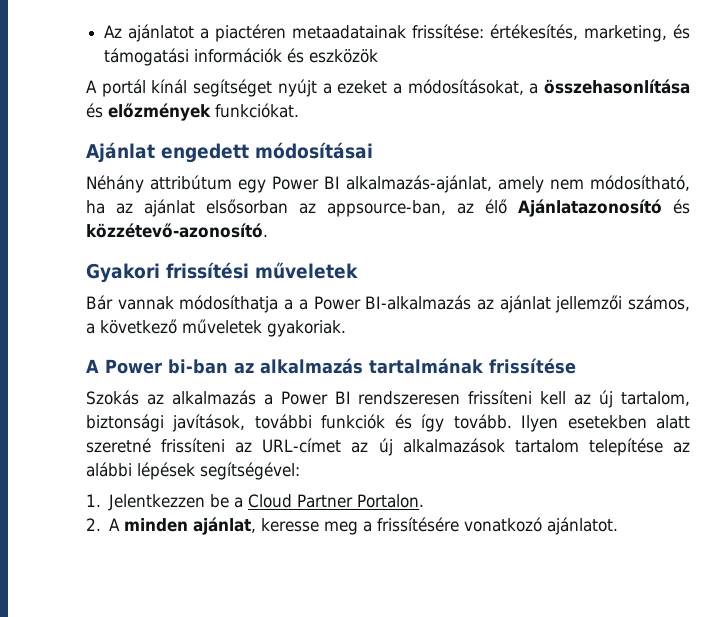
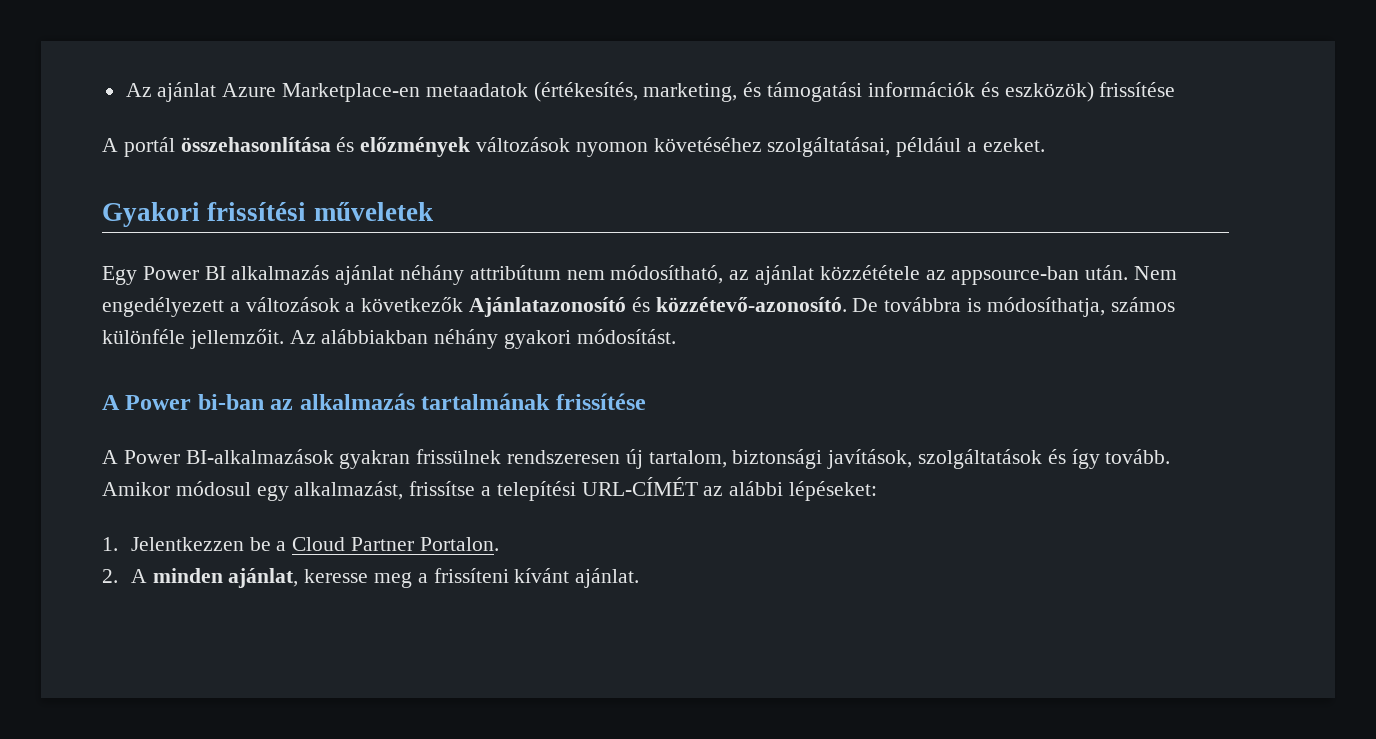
[104,24,579,42] Az ajánlatot a piactéren metaadatainak frissítése: értékesítés, -> [125,82,638,102] Az ajánlat Azure Marketplace-en metaadatok (értékesítés,
[309,49,379,63] eszközök -> [1004,82,1176,102] eszközök) frissítése
[151,79,690,97] [86,103,299,121] [86,142,373,163] [86,175,690,193] [86,199,690,217] [86,223,268,238] [86,262,358,283] [86,295,690,313] [86,319,346,337] kínál segítséget nyújt a ezeket a módosításokat, a összehasonlítása és előzmények funkciókat. // Ajánlat engedett módosításai // Néhány attribútum egy Power BI alkalmazás-ajánlat, amely nem módosítható, ha az ajánlat elsősorban az appsource-ban, az élő Ajánlatazonosító és közzétevő-azonosító. // Gyakori frissítési műveletek // Bár vannak módosíthatja a a Power BI-alkalmazás az ajánlat jellemzői számos, a következő műveletek gyakoriak. -> [180,137,1045,157] [102,202,433,227] [102,265,1178,285] [102,297,1175,317] [102,329,676,349] összehasonlítása és előzmények változások nyomon követéséhez szolgáltatásai, például a ezeket. // Gyakori frissítési műveletek // Egy Power BI alkalmazás ajánlat néhány attribútum nem módosítható, az ajánlat közzététele az appsource-ban után. Nem engedélyezett a változások a következők Ajánlatazonosító és közzétevő-azonosító. De továbbra is módosíthatja, számos különféle jellemzőit. Az alábbiakban néhány gyakori módosítást.
[86,390,592,405] Szokás az alkalmazás a Power BI rendszeresen frissíteni kell az -> [102,449,621,469] A Power BI-alkalmazások gyakran frissülnek rendszeresen
[254,414,386,429] további funkciók -> [918,449,1043,469] szolgáltatások
[521,415,691,432] [86,438,690,456] [86,462,300,480] Ilyen esetekben alatt szeretné frissíteni az URL-címet az új alkalmazások tartalom telepítése az alábbi lépések segítségével: -> [102,477,878,501] Amikor módosul egy alkalmazást, frissítse a telepítési URL-CÍMÉT az alábbi lépéseket:
[377,517,619,535] frissítésére vonatkozó ajánlatot. -> [433,568,640,588] frissíteni kívánt ajánlat.

